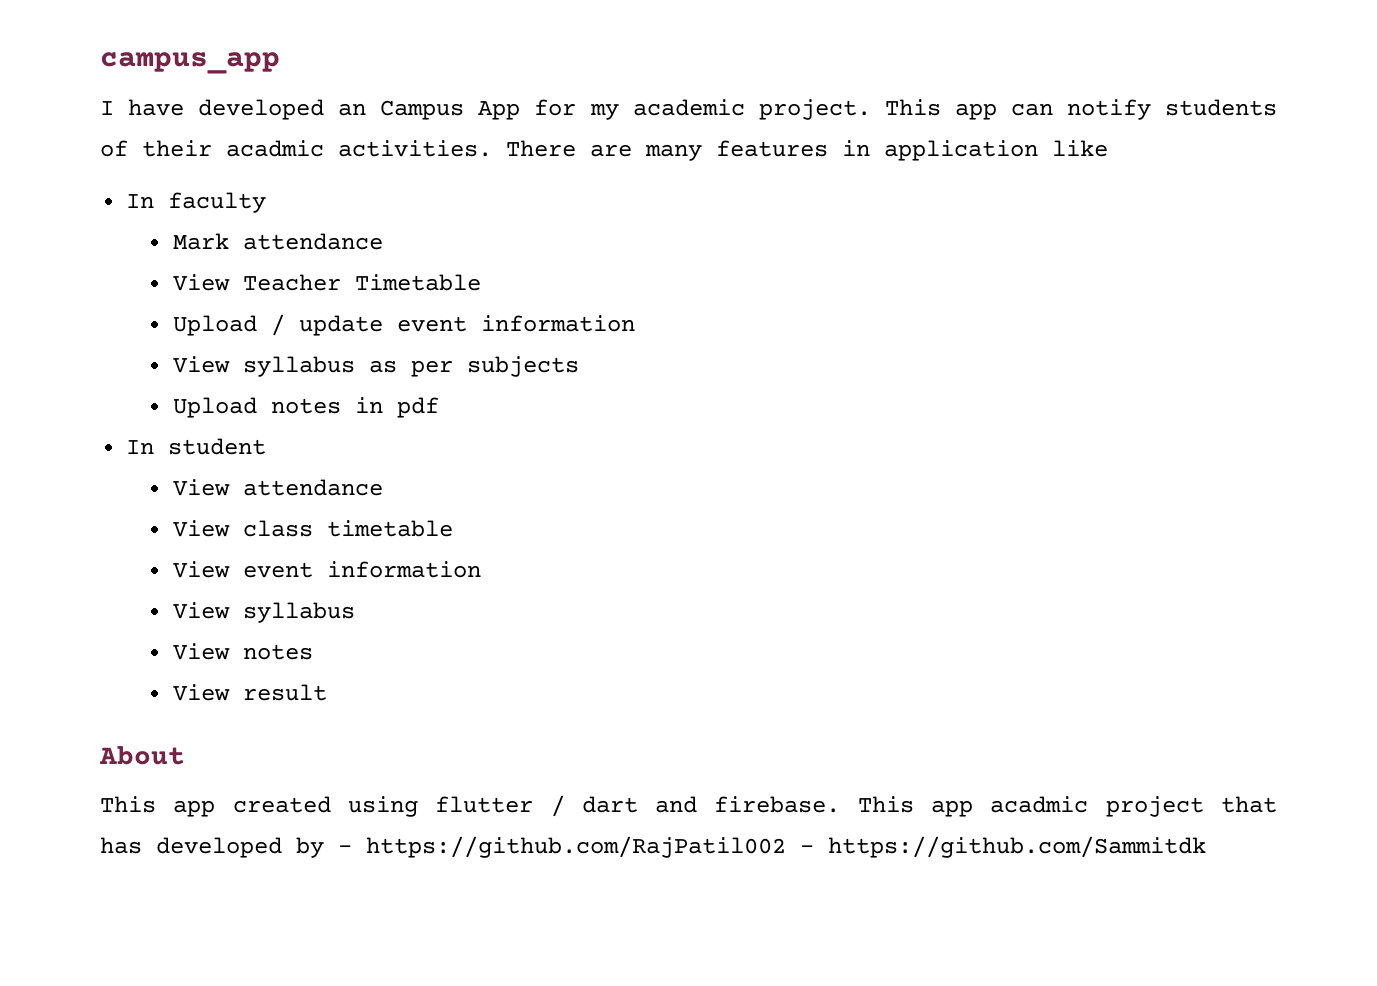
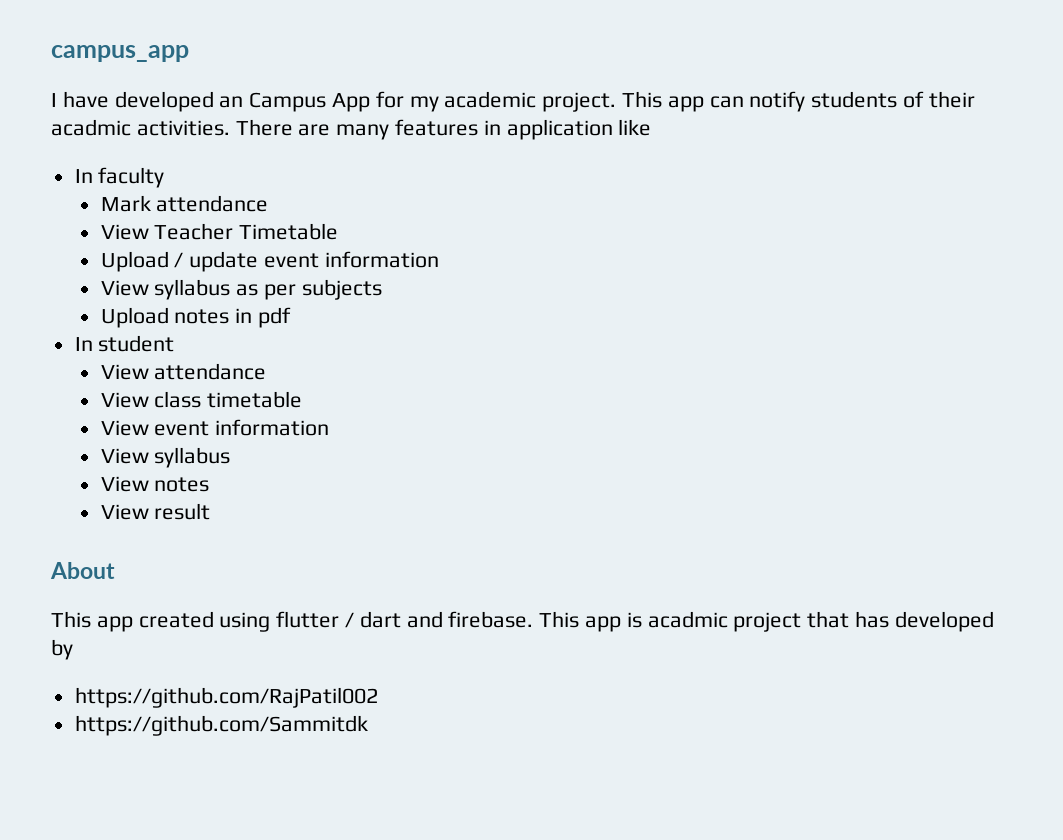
(974, 808) none -> [626,612,642,628] is
[338,845,352,853] - -> (73, 649) //
[800,845,814,853] - -> (378, 697) //

